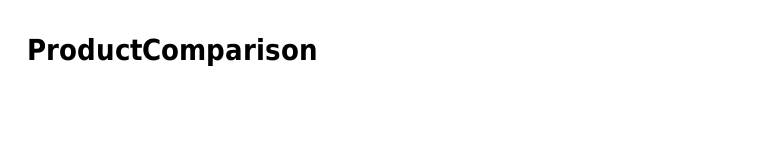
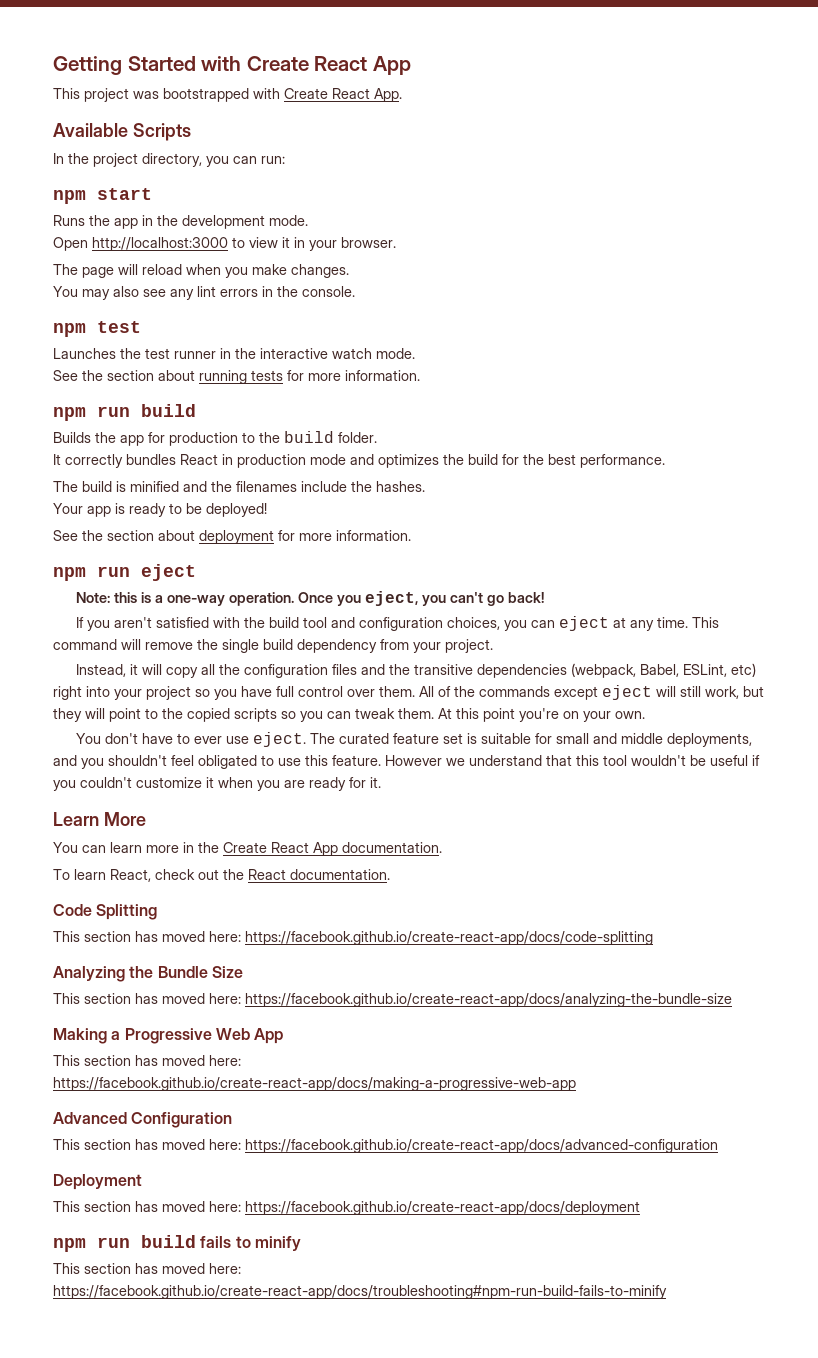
[27,37,318,67] ProductComparison -> [53,56,411,75] [53,88,402,102] [53,123,191,141] [53,153,285,167] [53,188,152,204] [53,215,308,229] [53,237,396,251] [53,264,349,278] [53,286,355,300] [53,321,141,337] [53,348,415,359] [53,370,420,384] [53,404,196,421] [53,431,377,446] [53,454,665,468] [53,481,425,492] [53,503,267,517] [53,530,411,544] [53,564,196,581] [75,591,544,606] [75,616,719,631] [53,639,493,653] [75,663,756,678] [53,685,764,700] [53,708,645,722] [75,732,752,747] [53,755,760,769] [53,777,381,791] [53,812,146,826] [53,842,442,856] [53,869,390,882] [53,904,158,920] [53,931,653,945] [53,966,243,982] [53,993,732,1007] [53,1028,284,1044] [53,1055,241,1066] [53,1077,576,1091] [53,1112,233,1128] [53,1139,718,1153] [53,1174,142,1190] [53,1201,640,1215] [53,1235,301,1252] [53,1263,241,1274] [53,1285,667,1299] Getting Started with Create React App // This project was bootstrapped with Create React App. // Available Scripts // In the project directory, you can run: // npm start // Runs the app in the development mode. // Open http://localhost:3000 to view it in your browser. // The page will reload when you make changes. // You may also see any lint errors in the console. // npm test // Launches the test runner in the interactive watch mode. // See the section about running tests for more information. // npm run build // Builds the app for production to the build folder. // It correctly bundles React in production mode and optimizes the build for the best performance. // The build is minified and the filenames include the hashes. // Your app is ready to be deployed! // See the section about deployment for more information. // npm run eject // Note: this is a one-way operation. Once you eject, you can't go back! // If you aren't satisfied with the build tool and configuration choices, you can eject at any time. This command will remove the single build dependency from your project. // Instead, it will copy all the configuration files and the transitive dependencies (webpack, Babel, ESLint, etc) right into your project so you have full control over them. All of the commands except eject will still work, but they will point to the copied scripts so you can tweak them. At this point you're on your own. // You don't have to ever use eject. The curated feature set is suitable for small and middle deployments, and you shouldn't feel obligated to use this feature. However we understand that this tool wouldn't be useful if you couldn't customize it when you are ready for it. // Learn More // You can learn more in the Create React App documentation. // To learn React, check out the React documentation. // Code Splitting // This section has moved here: https://facebook.github.io/create-react-app/docs/code-splitting // Analyzing the Bundle Size // This section has moved here: https://facebook.github.io/create-react-app/docs/analyzing-the-bundle-size // Making a Progressive Web App // This section has moved here: https://facebook.github.io/create-react-app/docs/making-a-progressive-web-app // Advanced Configuration // This section has moved here: https://facebook.github.io/create-react-app/docs/advanced-configuration // Deployment // This section has moved here: https://facebook.github.io/create-react-app/docs/deployment // npm run build fails to minify // This section has moved here: https://facebook.github.io/create-react-app/docs/troubleshooting#npm-run-build-fails-to-minify

